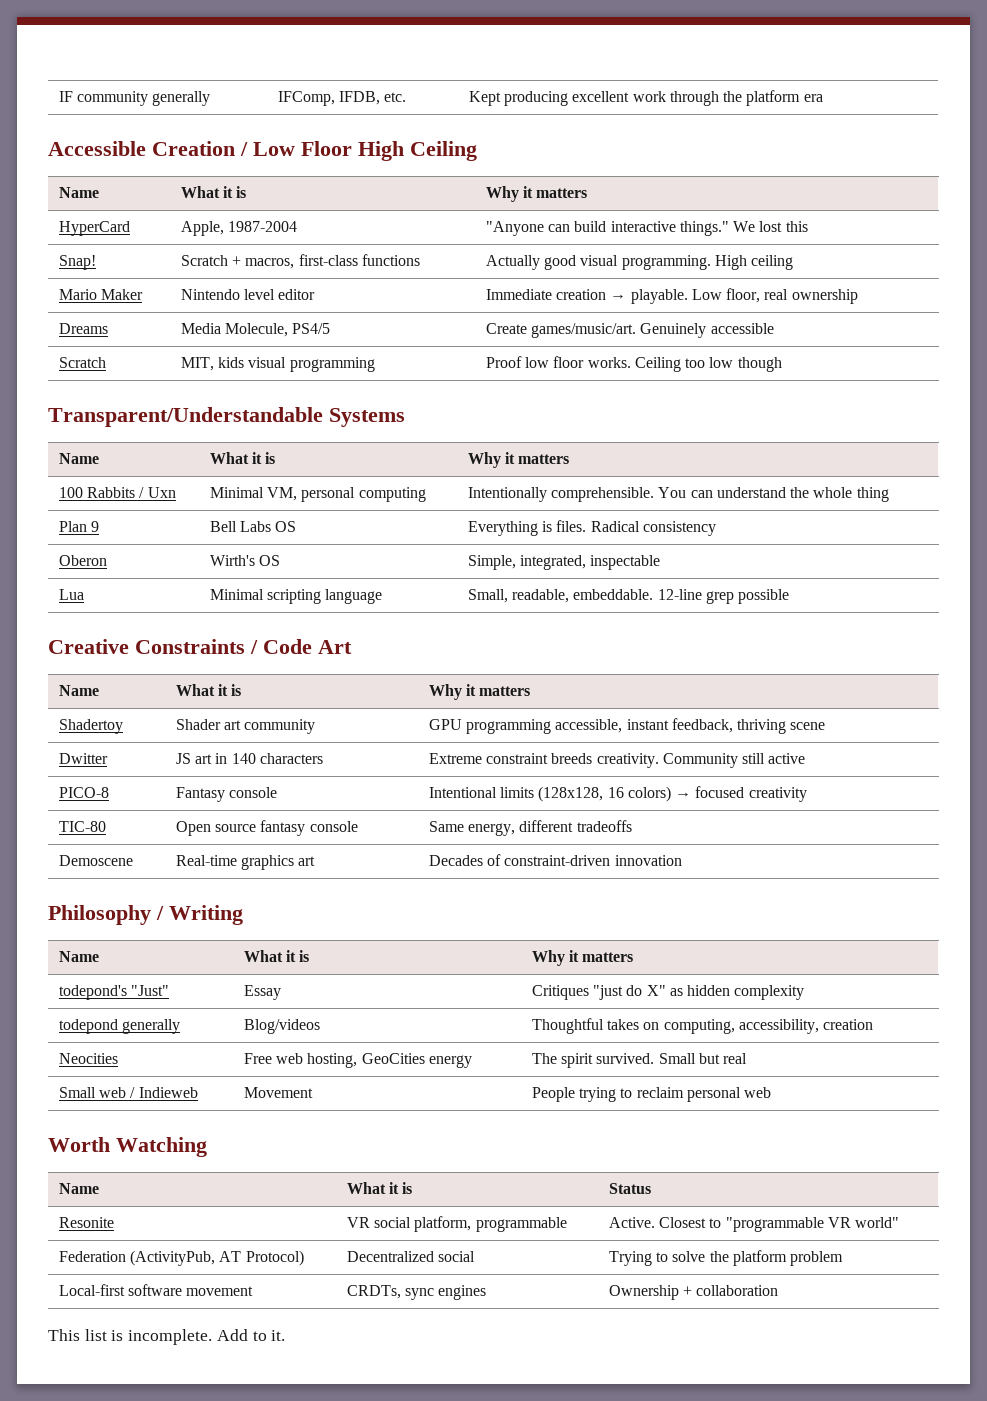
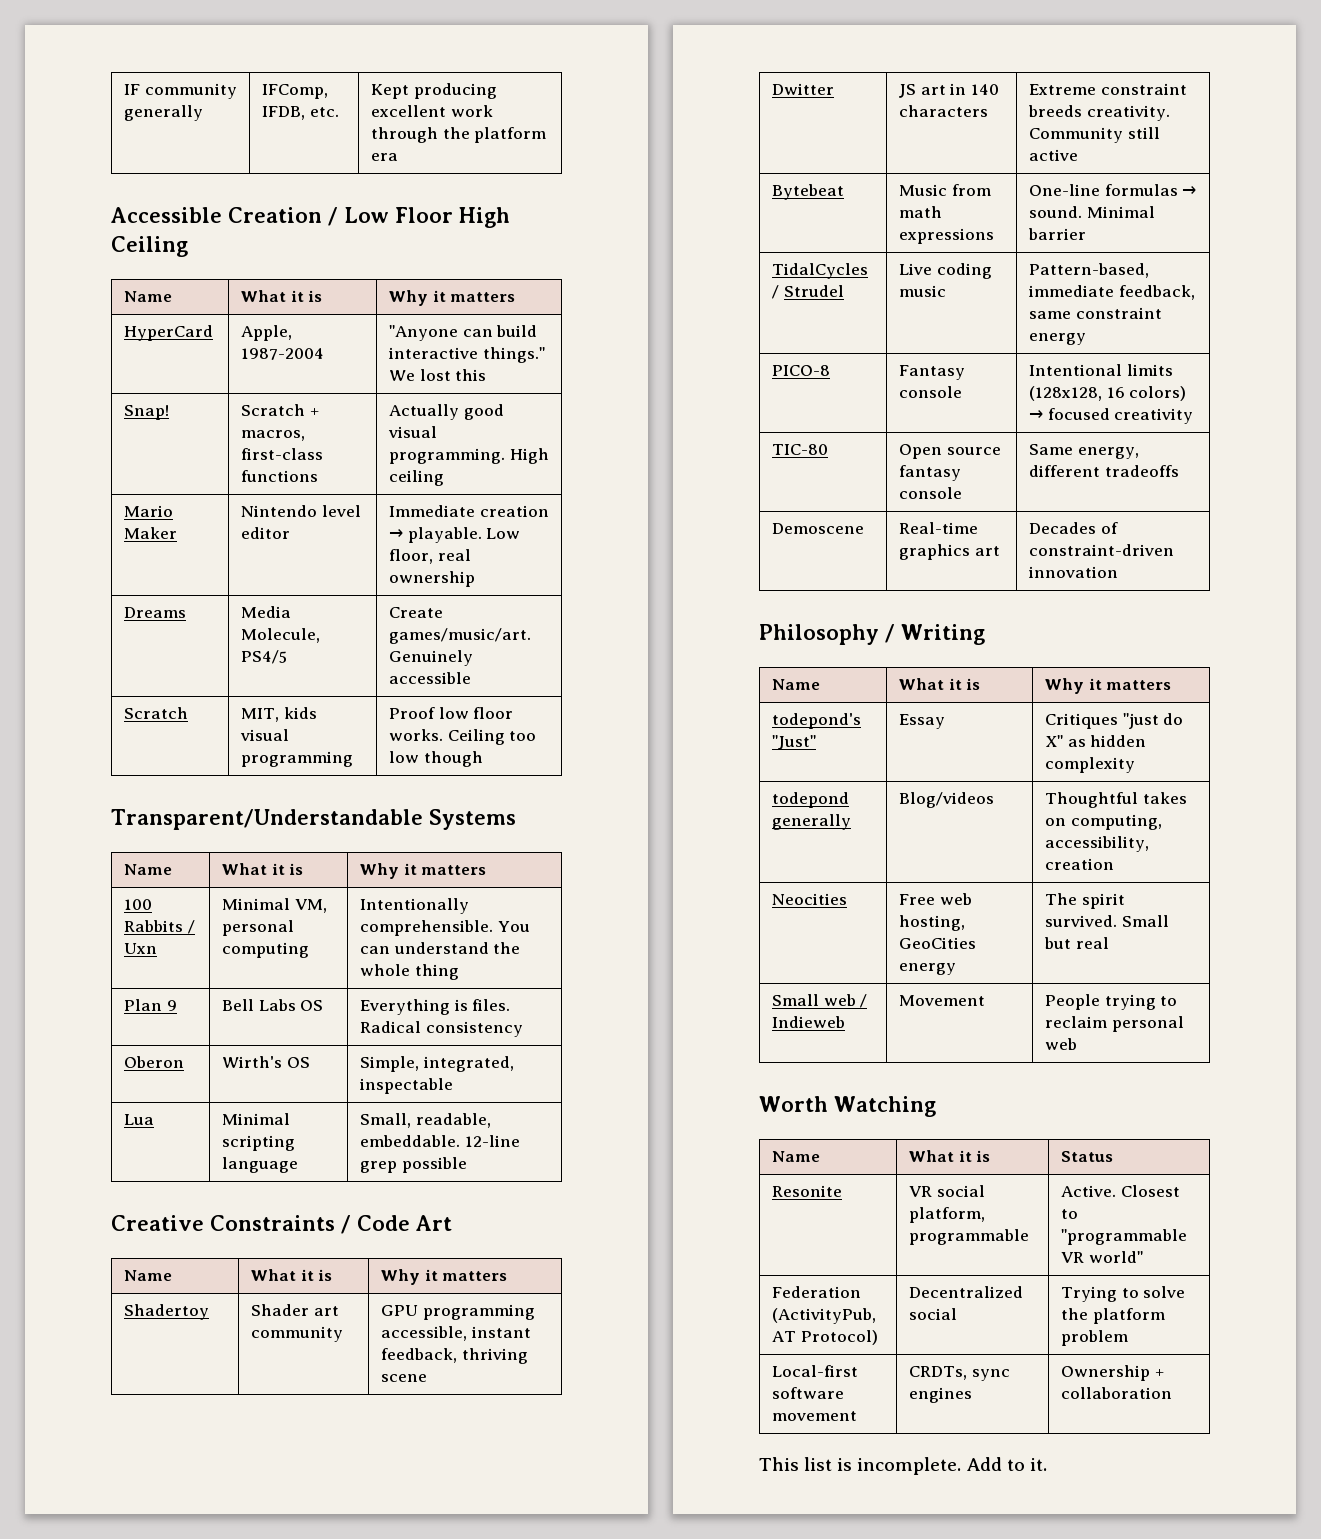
(806, 758) none -> [772,184,845,200] [899,184,991,196] [899,206,943,218] [899,228,995,244] [1029,184,1197,196] [1029,206,1155,218] [1028,228,1087,240] [772,263,869,279] [772,285,844,299] [899,263,992,279] [899,285,947,297] [1029,263,1150,278] [1028,285,1195,300] [1029,307,1162,319] [1029,333,1087,345] // Bytebeat | Music from math expressions | One-line formulas → sound. Minimal barrier // TidalCycles / Strudel | Live coding music | Pattern-based, immediate feedback, same constraint energy

